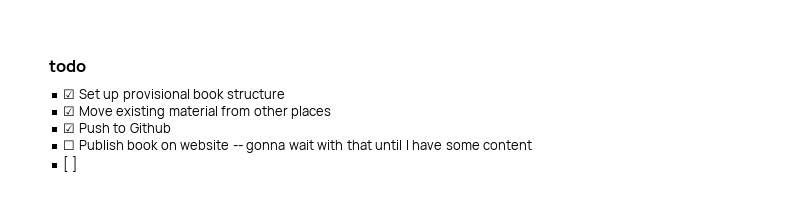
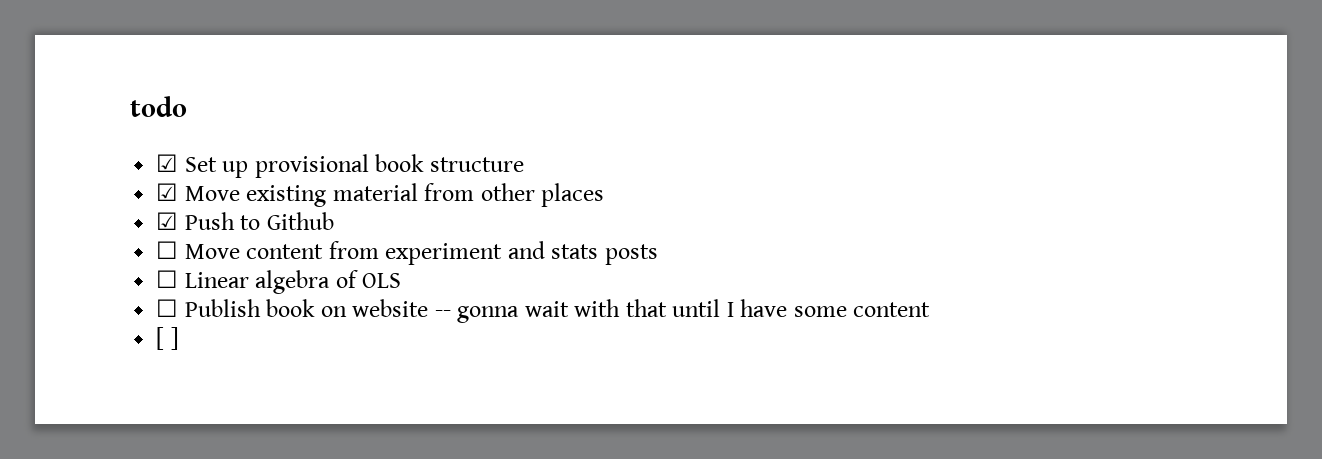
(171, 128) none -> [156,241,658,265] [156,270,402,294] // ☐ Move content from experiment and stats posts // ☐ Linear algebra of OLS

